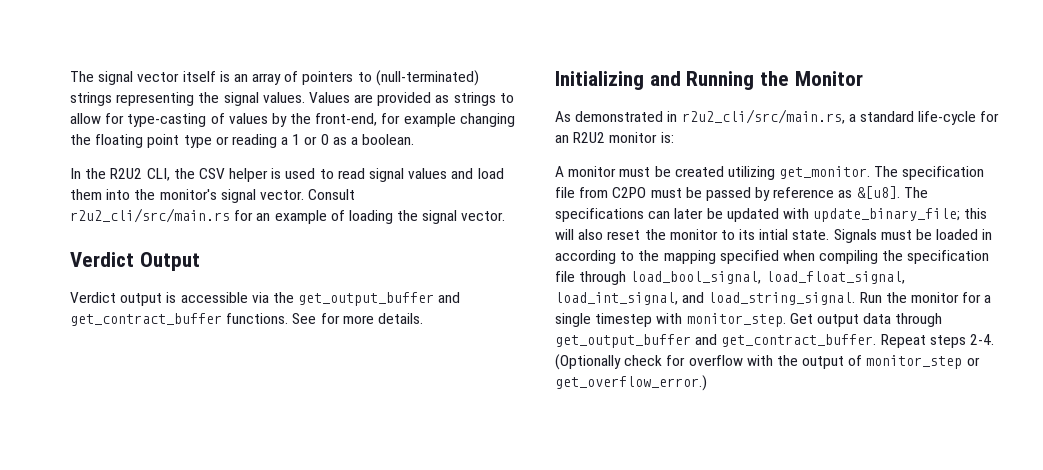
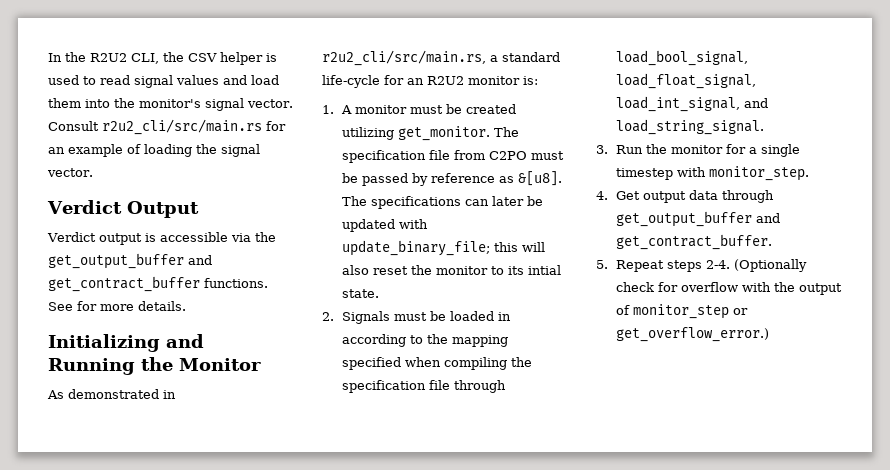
[70,70,479,86] [70,92,514,106] [70,113,515,127] [70,134,415,148] The signal vector itself is an array of pointers to (null-terminated) strings representing the signal values. Values are provided as strings to allow for type-casting of values by the front-end, for example changing the floating point type or reading a 1 or 0 as a boolean. // -> (48, 57) none
(674, 137) none -> [322,105,334,114] 1.
(830, 235) none -> [322,312,334,321] // 2.
(856, 298) none -> [596,145,608,154] // 3.
(786, 320) none -> [596,191,608,200] // 4.
(877, 340) none -> [596,260,608,269] // 5.

